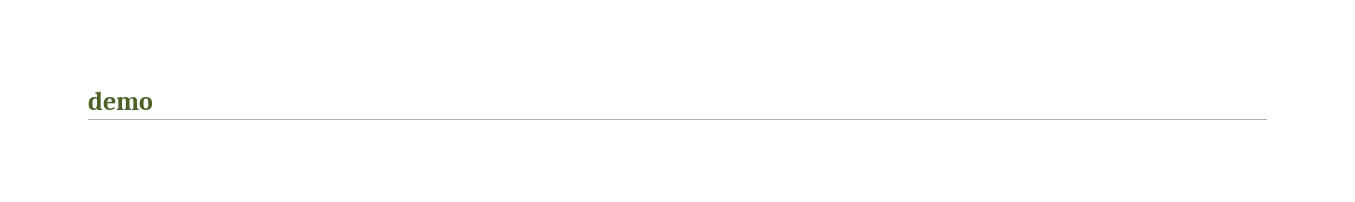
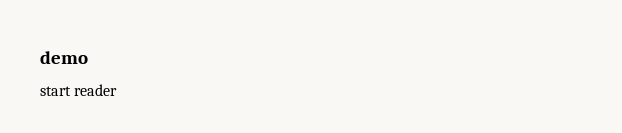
(153, 100) none -> [40,84,118,96] // start reader

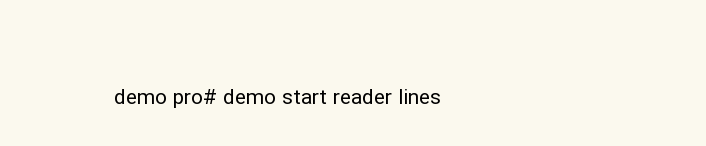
[40,51,88,64] demo // -> [114,89,276,108] demo pro# demo
(118, 90) none -> [398,89,441,104] lines

